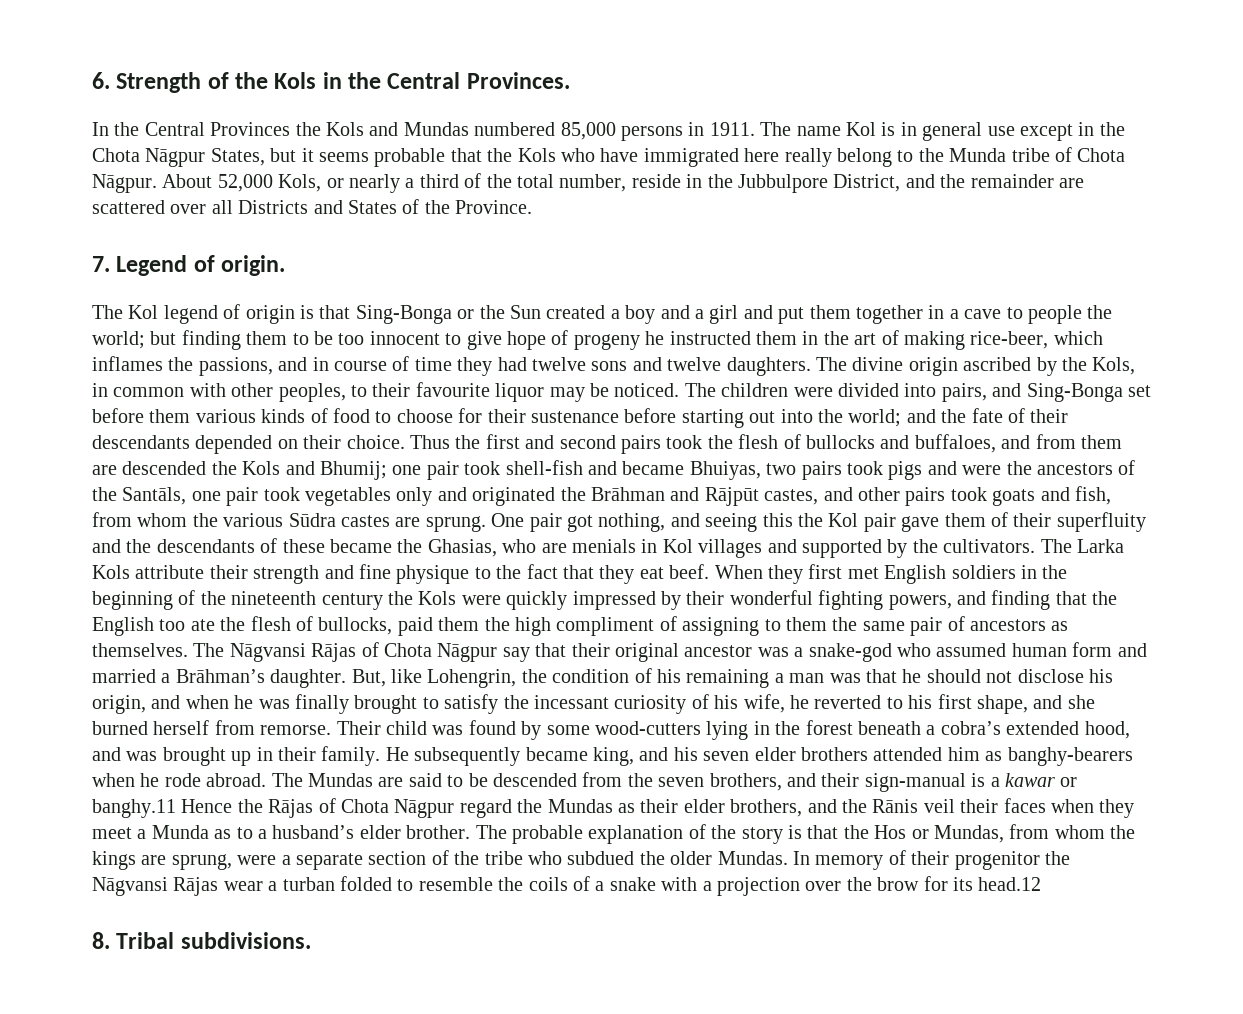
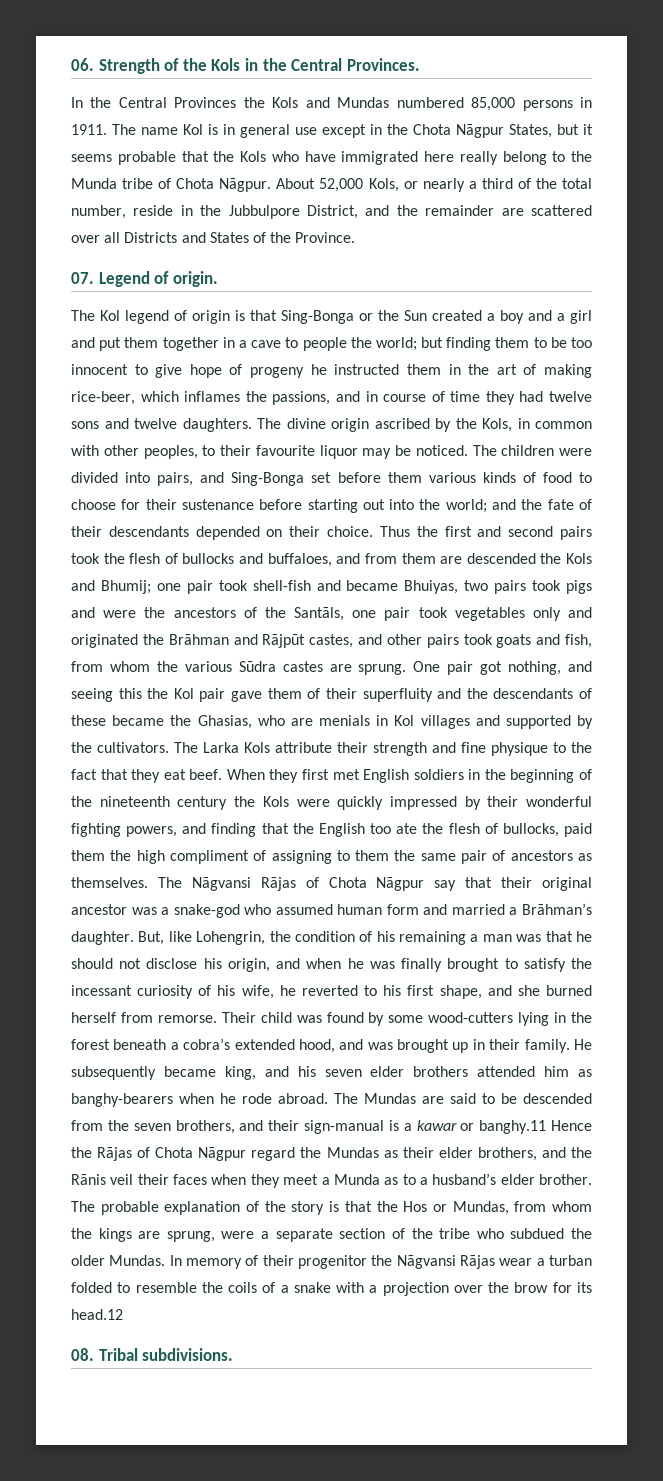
[92,72,110,89] 6. -> [71,58,94,71] 06.
[92,256,110,272] 7. -> [71,272,94,284] 07.
[92,932,110,949] 8. -> [71,1348,94,1361] 08.

